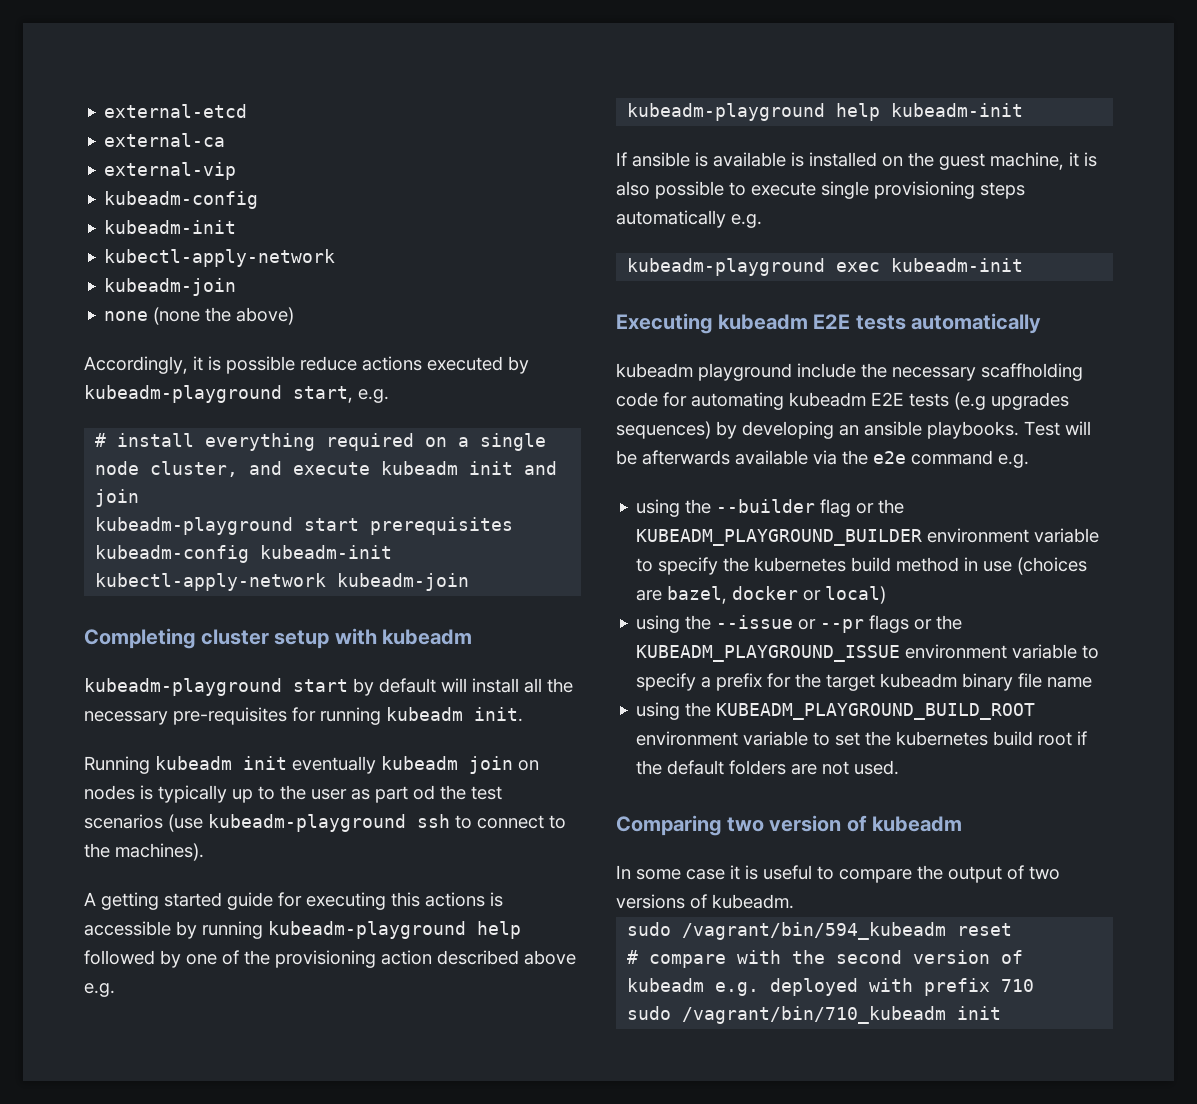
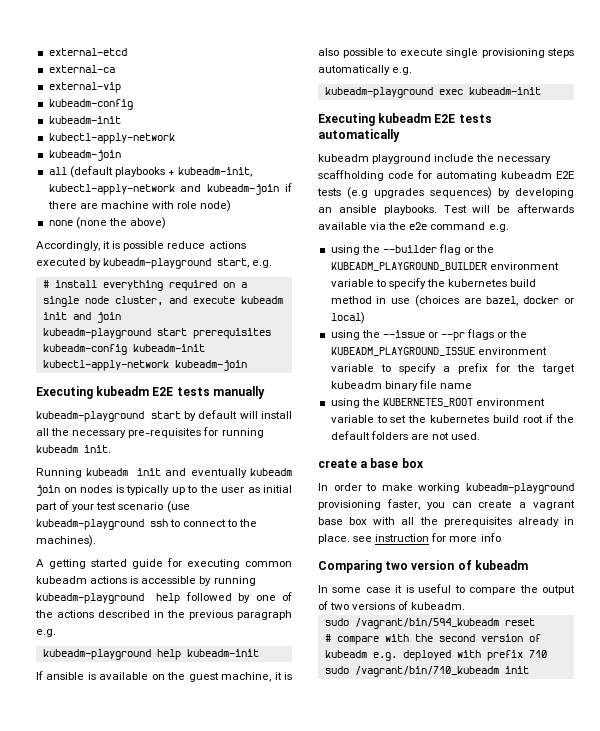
(237, 287) none -> [48,166,253,178] [48,183,292,195] [47,200,232,212] // all (default playbooks + kubeadm-init, kubectl-apply-network and kubeadm-join if there are machine with role node)
[84,628,473,649] Completing cluster setup with kubeadm -> [36,386,265,399] Executing kubeadm E2E tests manually
(287, 763) none -> [165,468,187,476] and
[375,785,502,803] [84,814,163,829] part od the test scenarios -> [263,485,292,493] [36,501,164,512] initial part of your test scenario
[391,892,420,907] this -> [245,561,292,567] [36,576,87,584] common kubeadm
[275,950,576,968] provisioning action described above -> [57,610,292,620] actions described in the previous paragraph
[791,152,877,167] is installed -> (149, 676) none
[716,703,1036,720] KUBEADM_PLAYGROUND_BUILD_ROOT -> [382,398,473,407] KUBERNETES_ROOT
(900, 767) none -> [318,458,424,468] [318,483,574,494] [318,499,575,510] [318,517,574,527] [318,533,501,544] // create a base box // In order to make working kubeadm-playground provisioning faster, you can create a vagrant base box with all the prerequisites already in place. see instruction for more info

